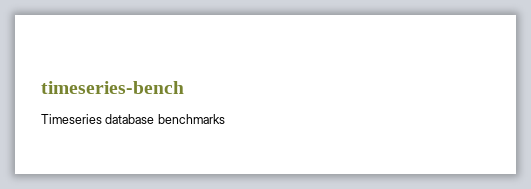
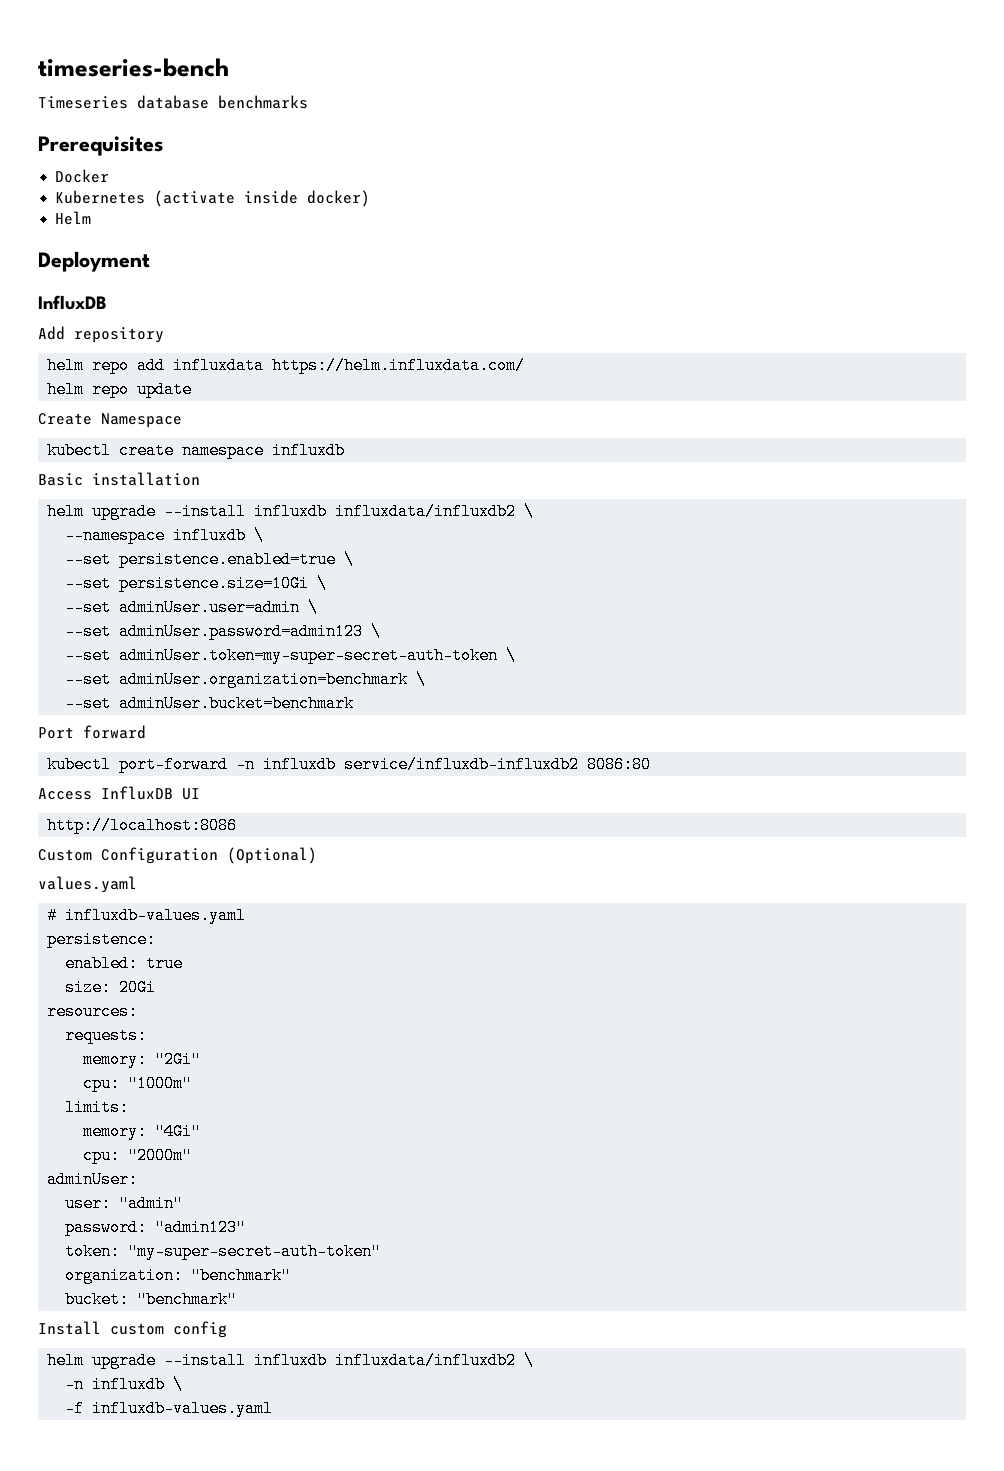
(225, 119) none -> [38,136,163,156] [55,169,110,183] [55,190,371,207] [55,211,92,225] [38,251,150,272] [38,295,107,310] [38,326,164,343] [47,357,526,374] [47,381,193,398] [38,413,182,428] [47,442,346,459] [38,472,200,486] [47,503,535,520] [65,527,265,544] [65,551,355,568] [65,575,328,592] [65,599,319,616] [65,623,382,640] [65,647,517,664] [65,671,427,688] [65,695,355,712] [38,725,146,739] [47,756,652,773] [38,786,200,800] [47,817,238,834] [38,847,317,864] [38,876,137,893] [47,907,247,924] [47,931,157,948] [65,955,184,972] [65,979,157,996] [47,1003,139,1020] [65,1027,148,1044] [83,1051,202,1068] [83,1075,193,1092] [65,1099,130,1116] [83,1123,202,1140] [83,1147,193,1164] [47,1171,139,1188] [65,1195,184,1212] [65,1219,247,1236] [65,1243,382,1260] [65,1267,292,1284] [65,1291,238,1308] [38,1321,227,1338] [47,1352,535,1369] [65,1376,184,1393] [65,1400,274,1417] // Prerequisites // Docker // Kubernetes (activate inside docker) // Helm // Deployment // InfluxDB // Add repository // helm repo add influxdata https://helm.influxdata.com/ // helm repo update // Create Namespace // kubectl create namespace influxdb // Basic installation // helm upgrade --install influxdb influxdata/influxdb2 \ // --namespace influxdb \ // --set persistence.enabled=true \ // --set persistence.size=10Gi \ // --set adminUser.user=admin \ // --set adminUser.password=admin123 \ // --set adminUser.token=my-super-secret-auth-token \ // --set adminUser.organization=benchmark \ // --set adminUser.bucket=benchmark // Port forward // kubectl port-forward -n influxdb service/influxdb-influxdb2 8086:80 // Access InfluxDB UI // http://localhost:8086 // Custom Configuration (Optional) // values.yaml // # influxdb-values.yaml // persistence: // enabled: true // size: 20Gi // resources: // requests: // memory: "2Gi" // cpu: "1000m" // limits: // memory: "4Gi" // cpu: "2000m" // adminUser: // user: "admin" // password: "admin123" // token: "my-super-secret-auth-token" // organization: "benchmark" // bucket: "benchmark" // Install custom config // helm upgrade --install influxdb influxdata/influxdb2 \ // -n influxdb \ // -f influxdb-values.yaml

